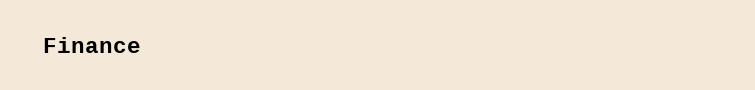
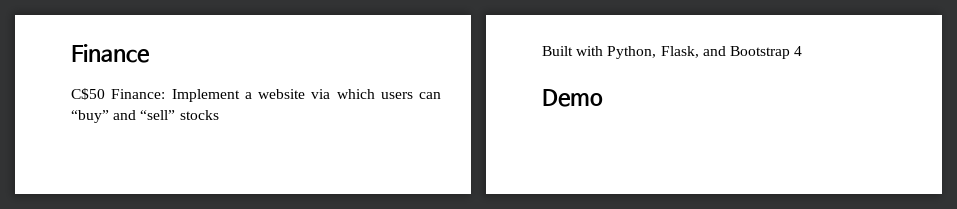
(141, 45) none -> [71,88,441,102] [71,110,219,123] [542,46,803,59] [542,89,603,107] // C$50 Finance: Implement a website via which users can “buy” and “sell” stocks // Built with Python, Flask, and Bootstrap 4 // Demo

